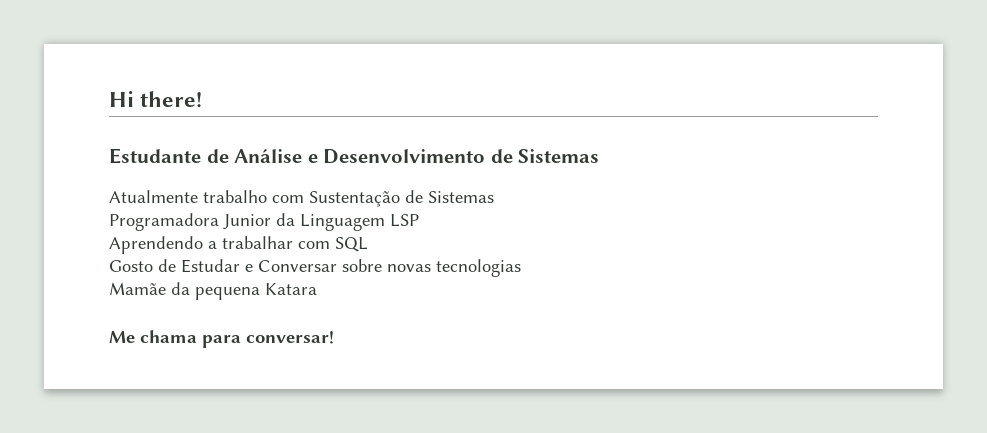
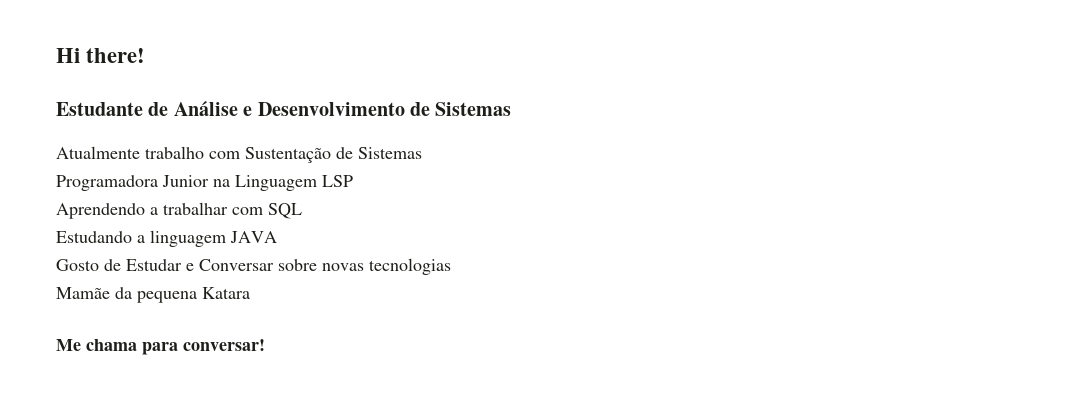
[276,213,295,226] da -> [213,179,230,187] na
(368, 244) none -> [56,230,277,247] // Estudando a linguagem JAVA

